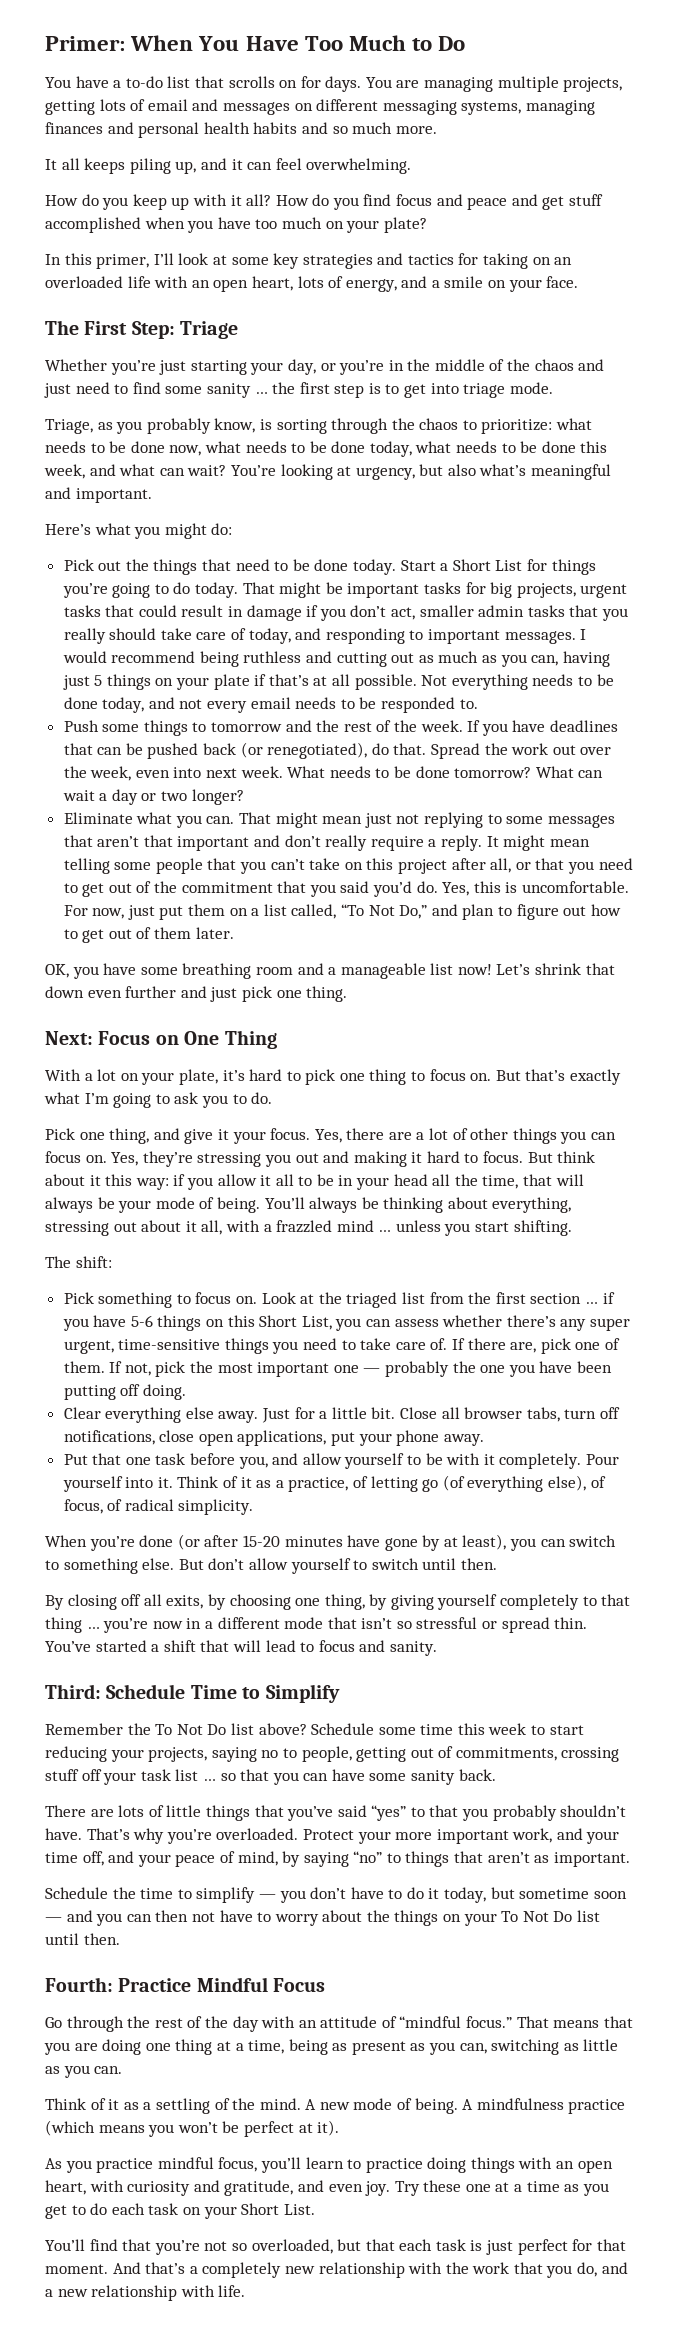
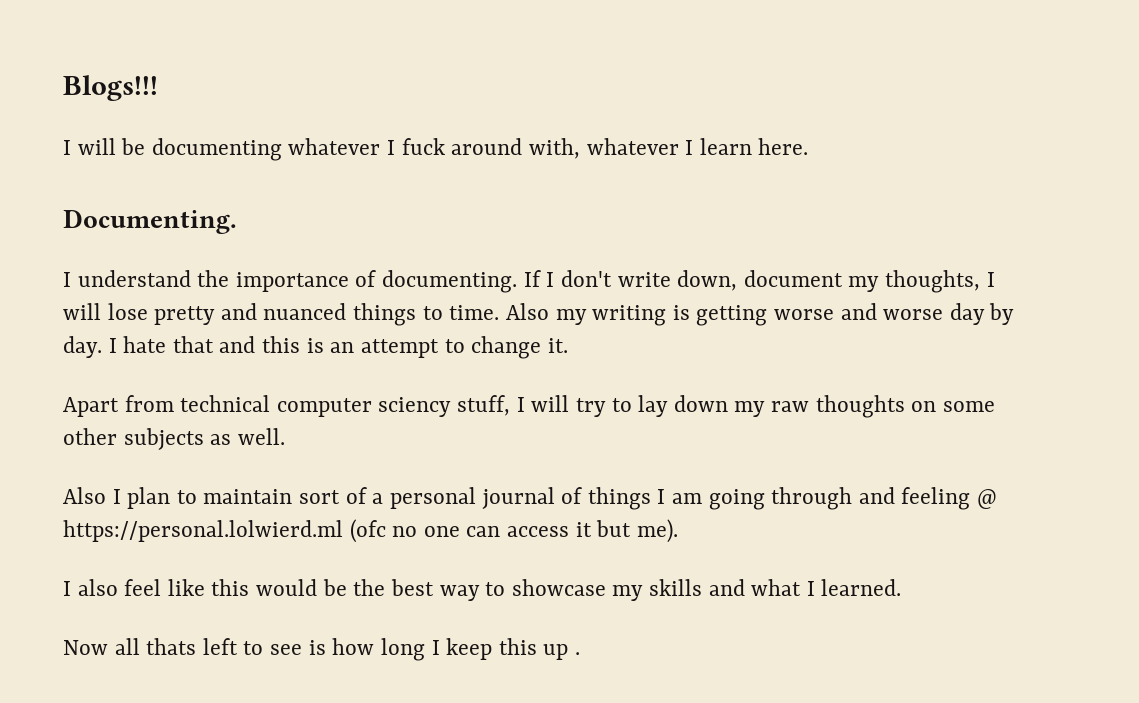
[45,35,466,51] [45,76,623,92] [45,99,595,115] [45,122,437,138] [45,158,412,174] [45,194,604,210] [45,217,427,233] [45,253,573,269] [45,276,579,292] [45,320,239,339] [45,359,605,375] [44,382,553,398] [45,418,593,434] [45,441,608,457] [44,464,612,480] [45,487,152,503] [45,523,233,539] [63,559,596,575] [62,582,628,598] [63,605,628,621] [63,628,587,644] [62,651,610,667] [62,674,614,690] [63,697,478,713] [63,720,618,736] [63,742,612,759] [63,766,604,781] [62,789,244,805] [63,812,615,828] [63,835,590,851] [63,858,633,874] [63,881,629,897] [63,904,621,920] [63,927,234,943] [45,963,615,979] [45,986,348,1002] [45,1030,277,1049] [45,1069,622,1085] [44,1092,273,1108] [45,1128,617,1144] [45,1151,596,1167] [45,1174,584,1190] [45,1197,572,1213] [45,1220,572,1236] [45,1256,112,1268] [63,1292,615,1308] [62,1315,630,1331] [63,1338,620,1354] [63,1361,612,1377] [63,1384,186,1400] [63,1407,620,1423] [63,1430,484,1446] [63,1453,619,1469] [62,1475,606,1492] [63,1499,254,1515] [45,1534,617,1551] [45,1558,497,1574] [45,1594,631,1610] [45,1617,588,1633] [45,1640,437,1656] [45,1684,340,1703] [45,1723,584,1735] [45,1746,620,1762] [45,1769,496,1785] [45,1805,627,1821] [45,1828,620,1844] [45,1851,630,1867] [45,1887,627,1903] [45,1910,601,1926] [45,1933,120,1945] [45,1977,326,1992] [45,2016,633,2032] [44,2039,619,2055] [45,2065,123,2078] [45,2098,626,2114] [45,2120,340,2137] [45,2157,613,2173] [45,2180,609,2196] [45,2203,315,2219] [45,2239,626,2255] [45,2262,628,2278] [45,2285,246,2301] Primer: When You Have Too Much to Do // You have a to-do list that scrolls on for days. You are managing multiple projects, getting lots of email and messages on different messaging systems, managing finances and personal health habits and so much more. // It all keeps piling up, and it can feel overwhelming. // How do you keep up with it all? How do you find focus and peace and get stuff accomplished when you have too much on your plate? // In this primer, I’ll look at some key strategies and tactics for taking on an overloaded life with an open heart, lots of energy, and a smile on your face. // The First Step: Triage // Whether you’re just starting your day, or you’re in the middle of the chaos and just need to find some sanity … the first step is to get into triage mode. // Triage, as you probably know, is sorting through the chaos to prioritize: what needs to be done now, what needs to be done today, what needs to be done this week, and what can wait? You’re looking at urgency, but also what’s meaningful and important. // Here’s what you might do: // Pick out the things that need to be done today. Start a Short List for things you’re going to do today. That might be important tasks for big projects, urgent tasks that could result in damage if you don’t act, smaller admin tasks that you really should take care of today, and responding to important messages. I would recommend being ruthless and cutting out as much as you can, having just 5 things on your plate if that’s at all possible. Not everything needs to be done today, and not every email needs to be responded to. // Push some things to tomorrow and the rest of the week. If you have deadlines that can be pushed back (or renegotiated), do that. Spread the work out over the week, even into next week. What needs to be done tomorrow? What can wait a day or two longer? // Eliminate what you can. That might mean just not replying to some messages that aren’t that important and don’t really require a reply. It might mean telling some people that you can’t take on this project after all, or that you need to get out of the commitment that you said you’d do. Yes, this is uncomfortable. For now, just put them on a list called, “To Not Do,” and plan to figure out how to get out of them later. // OK, you have some breathing room and a manageable list now! Let’s shrink that down even further and just pick one thing. // Next: Focus on One Thing // With a lot on your plate, it’s hard to pick one thing to focus on. But that’s exactly what I’m going to ask you to do. // Pick one thing, and give it your focus. Yes, there are a lot of other things you can focus on. Yes, they’re stressing you out and making it hard to focus. But think about it this way: if you allow it all to be in your head all the time, that will always be your mode of being. You’ll always be thinking about everything, stressing out about it all, with a frazzled mind … unless you start shifting. // The shift: // Pick something to focus on. Look at the triaged list from the first section … if you have 5-6 things on this Short List, you can assess whether there’s any super urgent, time-sensitive things you need to take care of. If there are, pick one of them. If not, pick the most important one — probably the one you have been putting off doing. // Clear everything else away. Just for a little bit. Close all browser tabs, turn off notifications, close open applications, put your phone away. // Put that one task before you, and allow yourself to be with it completely. Pour yourself into it. Think of it as a practice, of letting go (of everything else), of focus, of radical simplicity. // When you’re done (or after 15-20 minutes have gone by at least), you can switch to something else. But don’t allow yourself to switch until then. // By closing off all exits, by choosing one thing, by giving yourself completely to that thing … you’re now in a different mode that isn’t so stressful or spread thin. You’ve started a shift that will lead to focus and sanity. // Third: Schedule Time to Simplify // Remember the To Not Do list above? Schedule some time this week to start reducing your projects, saying no to people, getting out of commitments, crossing stuff off your task list … so that you can have some sanity back. // There are lots of little things that you’ve said “yes” to that you probably shouldn’t have. That’s why you’re overloaded. Protect your more important work, and your time off, and your peace of mind, by saying “no” to things that aren’t as important. // Schedule the time to simplify — you don’t have to do it today, but sometime soon — and you can then not have to worry about the things on your To Not Do list until then. // Fourth: Practice Mindful Focus // Go through the rest of the day with an attitude of “mindful focus.” That means that you are doing one thing at a time, being as present as you can, switching as little as you can. // Think of it as a settling of the mind. A new mode of being. A mindfulness practice (which means you won’t be perfect at it). // As you practice mindful focus, you’ll learn to practice doing things with an open heart, with curiosity and gratitude, and even joy. Try these one at a time as you get to do each task on your Short List. // You’ll find that you’re not so overloaded, but that each task is just perfect for that moment. And that’s a completely new relationship with the work that you do, and a new relationship with life. -> [63,75,158,101] [63,138,809,161] [63,209,237,234] [63,270,995,293] [63,303,1015,326] [63,336,568,359] [63,395,995,418] [63,428,285,450] [63,487,997,510] [63,519,678,543] [63,579,902,601] [63,638,580,661] Blogs!!! // I will be documenting whatever I fuck around with, whatever I learn here. // Documenting. // I understand the importance of documenting. If I don't write down, document my thoughts, I will lose pretty and nuanced things to time. Also my writing is getting worse and worse day by day. I hate that and this is an attempt to change it. // Apart from technical computer sciency stuff, I will try to lay down my raw thoughts on some other subjects as well. // Also I plan to maintain sort of a personal journal of things I am going through and feeling @ https://personal.lolwierd.ml (ofc no one can access it but me). // I also feel like this would be the best way to showcase my skills and what I learned. // Now all thats left to see is how long I keep this up .

